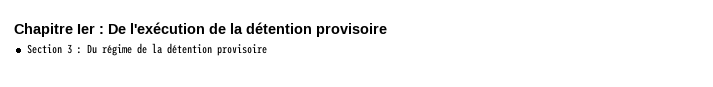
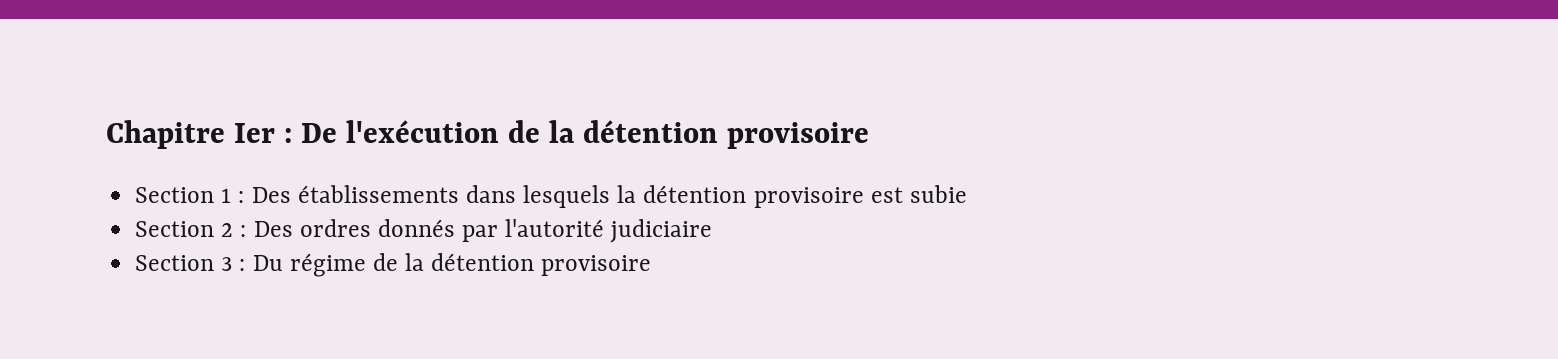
(387, 30) none -> [135,185,967,208] [135,219,713,243] // Section 1 : Des établissements dans lesquels la détention provisoire est subie // Section 2 : Des ordres donnés par l'autorité judiciaire

